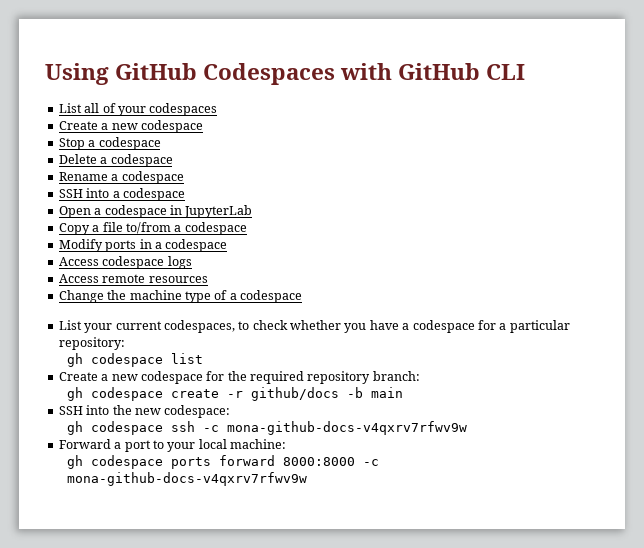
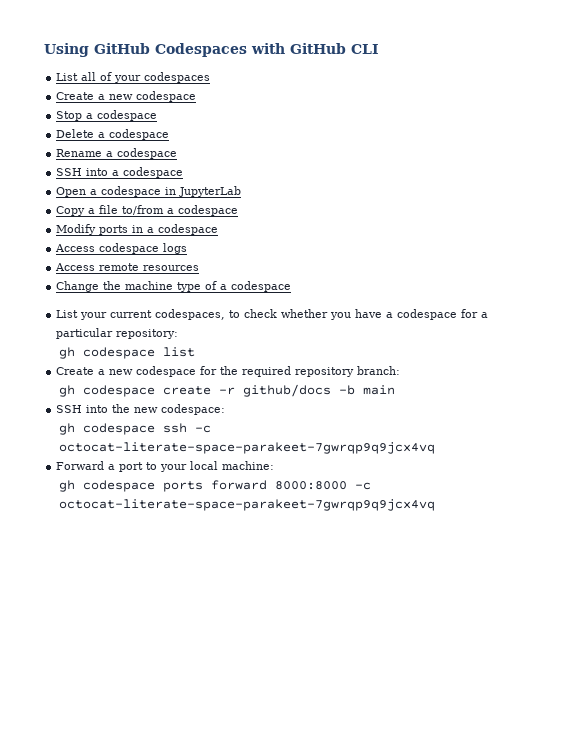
[227,421,468,435] mona-github-docs-v4qxrv7rfwv9w -> [58,442,435,454] octocat-literate-space-parakeet-7gwrqp9q9jcx4vq
[67,472,308,486] mona-github-docs-v4qxrv7rfwv9w -> [58,499,435,511] octocat-literate-space-parakeet-7gwrqp9q9jcx4vq

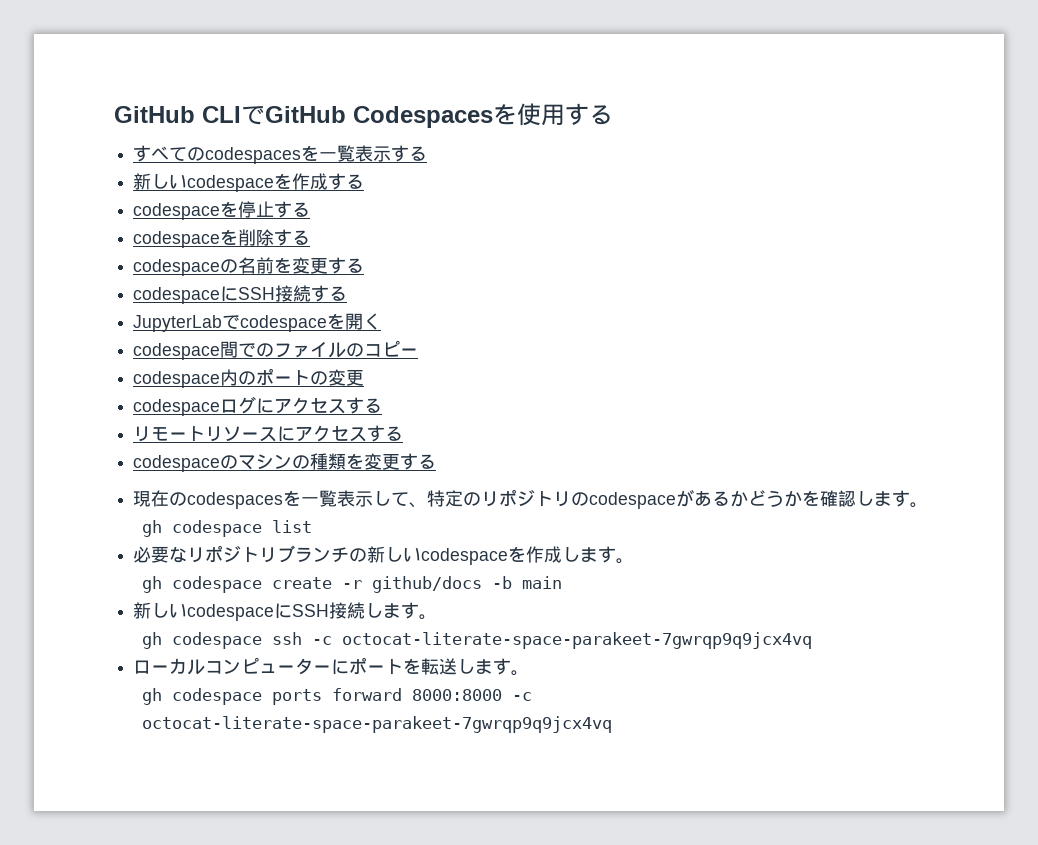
[44,43,379,57] [56,72,211,83] [56,91,197,102] [56,110,158,121] [56,129,170,140] [56,148,178,159] [56,167,184,178] [56,186,242,197] [56,205,239,216] [56,224,219,235] [55,243,188,254] [55,263,200,271] [56,281,292,292] [56,309,489,320] [56,328,179,339] [58,347,195,359] [56,366,401,377] Using GitHub Codespaces with GitHub CLI // List all of your codespaces // Create a new codespace // Stop a codespace // Delete a codespace // Rename a codespace // SSH into a codespace // Open a codespace in JupyterLab // Copy a file to/from a codespace // Modify ports in a codespace // Access codespace logs // Access remote resources // Change the machine type of a codespace // List your current codespaces, to check whether you have a codespace for a particular repository: // gh codespace list // Create a new codespace for the required repository branch: -> [114,103,613,128] [133,145,428,164] [133,173,365,192] [133,201,311,220] [133,229,311,248] [133,257,365,276] [133,285,348,304] [133,313,382,332] [133,340,419,360] [133,368,365,388] [133,396,383,416] [133,425,404,442] [133,453,437,472] [133,489,929,509] [141,520,312,537] [133,545,635,565] GitHub CLIでGitHub Codespacesを使用する // すべてのcodespacesを一覧表示する // 新しいcodespaceを作成する // codespaceを停止する // codespaceを削除する // codespaceの名前を変更する // codespaceにSSH接続する // JupyterLabでcodespaceを開く // codespace間でのファイルのコピー // codespace内のポートの変更 // codespaceログにアクセスする // リモートリソースにアクセスする // codespaceのマシンの種類を変更する // 現在のcodespacesを一覧表示して、特定のリポジトリのcodespaceがあるかどうかを確認します。 // gh codespace list // 必要なリポジトリブランチの新しいcodespaceを作成します。
[56,404,226,415] SSH into the new codespace: -> [133,602,438,621] 新しいcodespaceにSSH接続します。
[56,461,275,472] Forward a port to your local machine: -> [133,657,530,676] ローカルコンピューターにポートを転送します。

